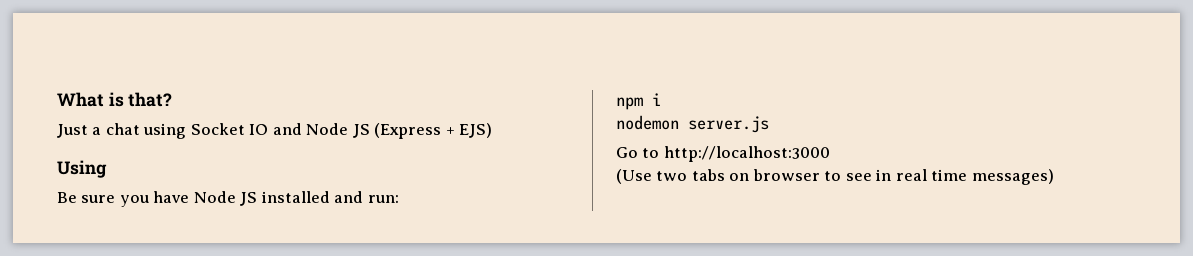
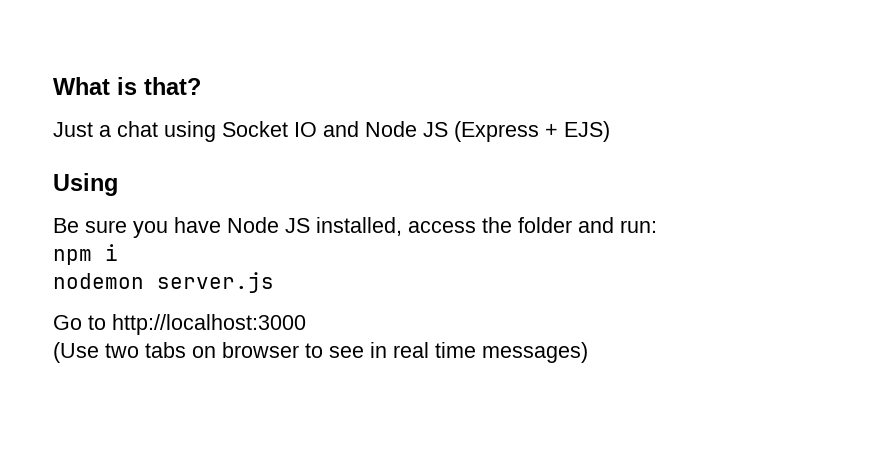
[261,191,330,203] installed -> [316,217,572,236] installed, access the folder

